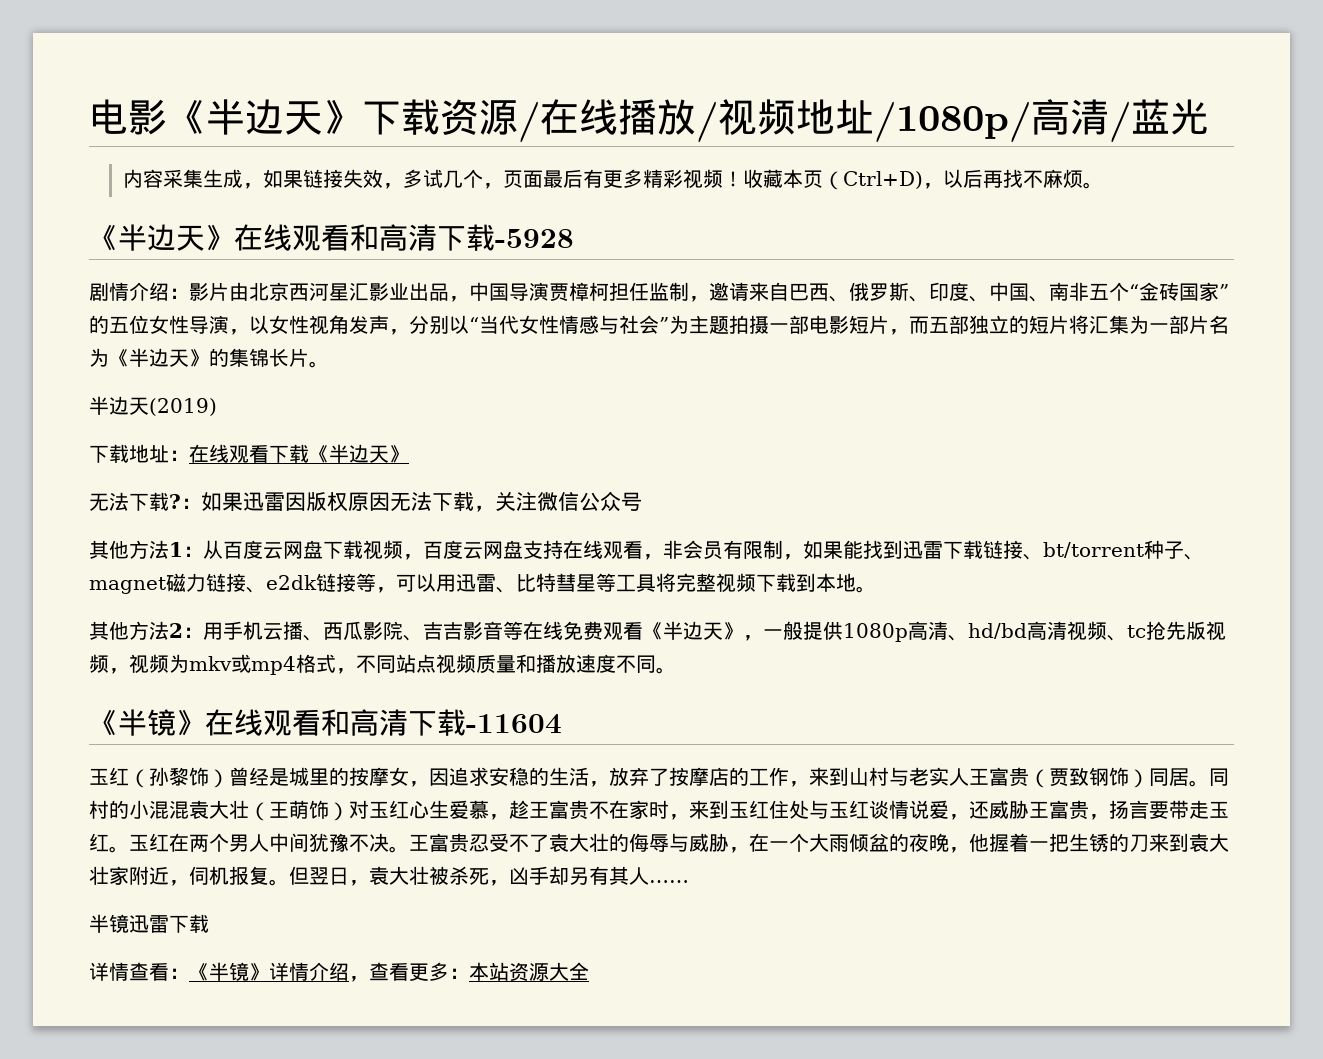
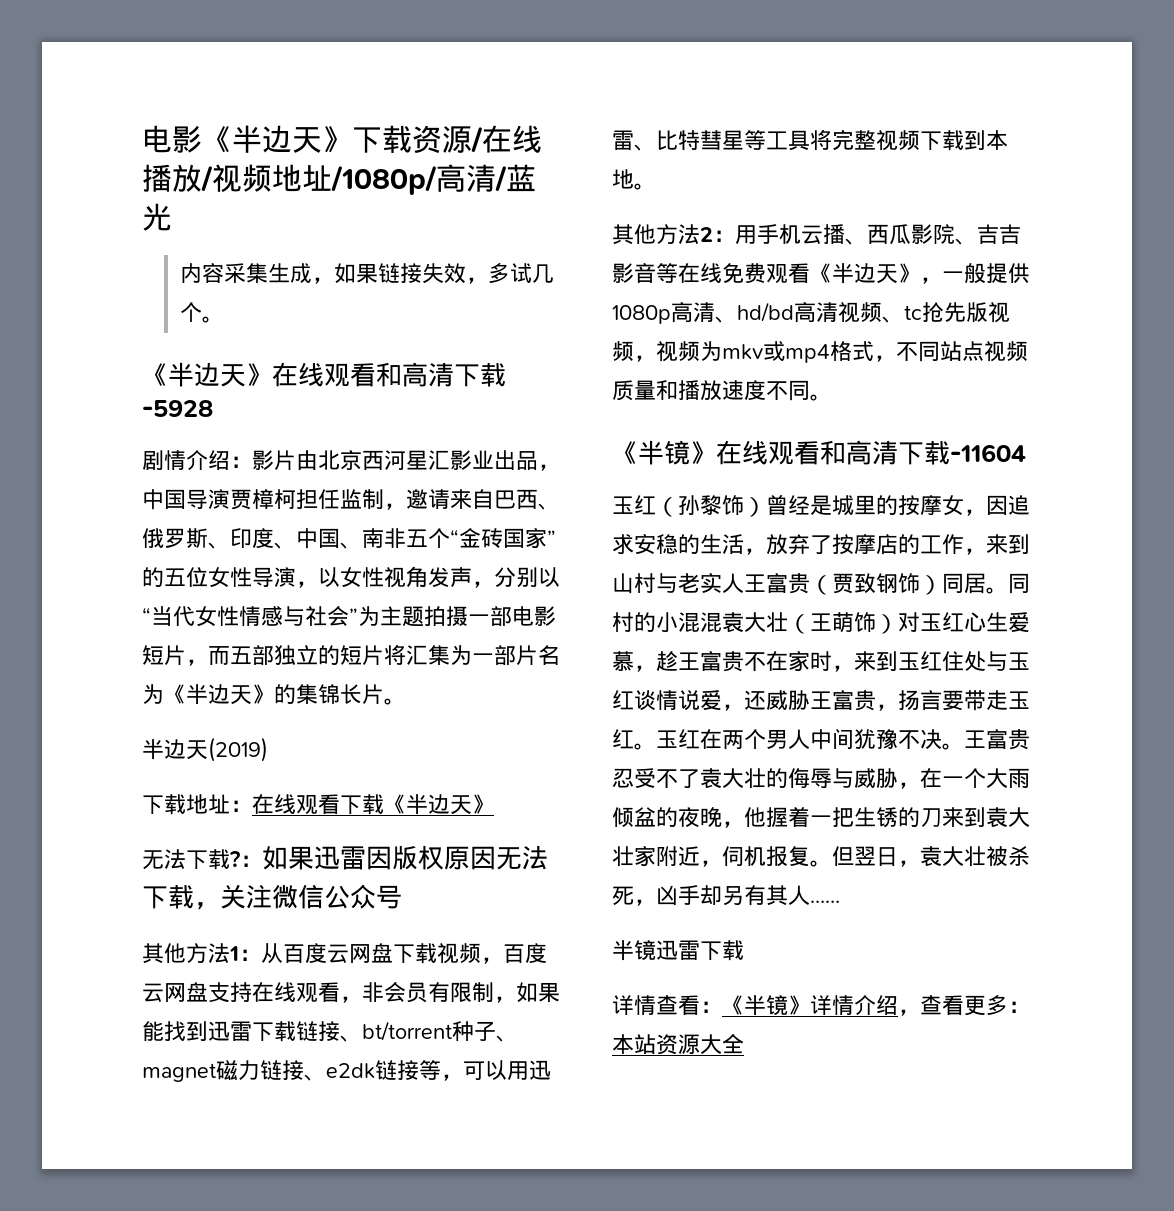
[482,169,1083,190] ，页面最后有更多精彩视频！收藏本页（Ctrl+D)，以后再找不麻烦 -> (202, 312) none

